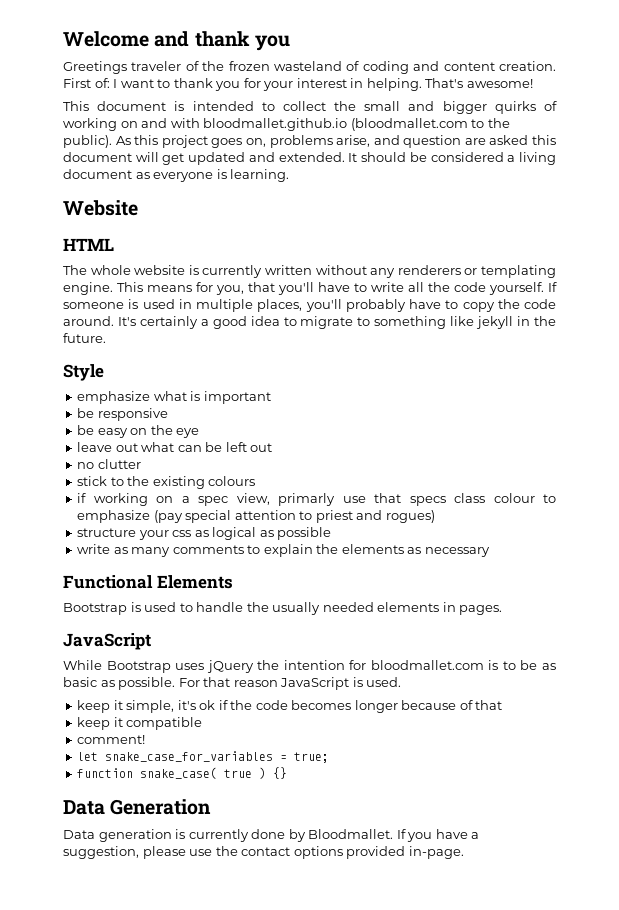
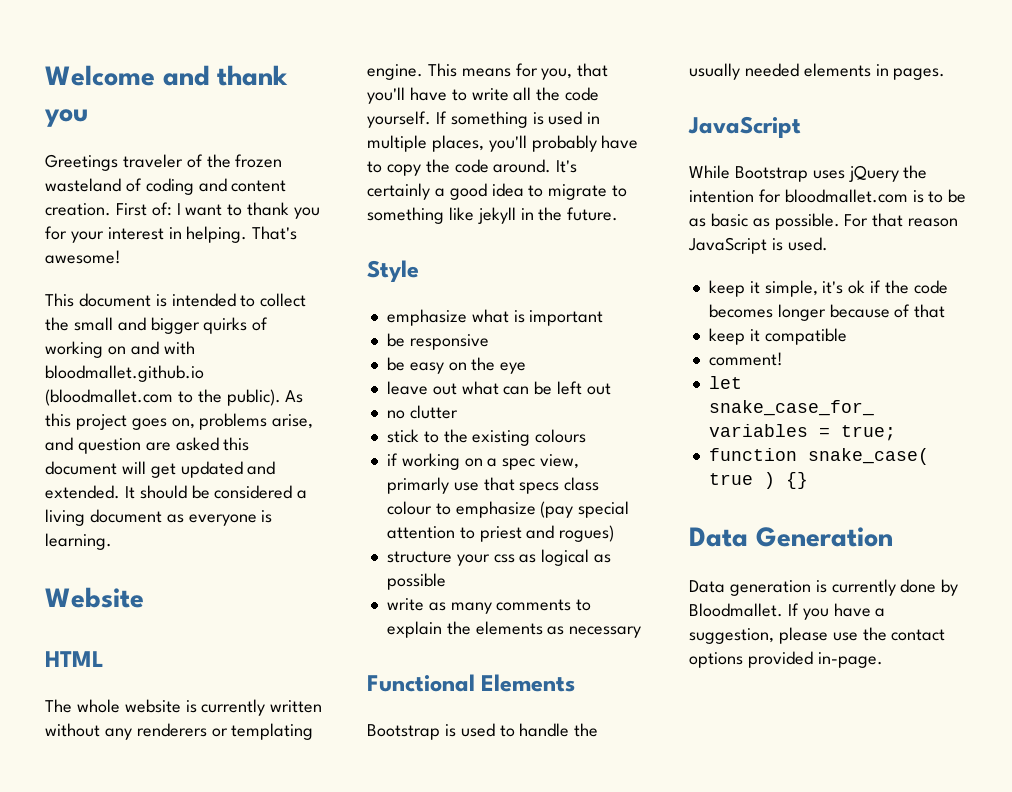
[63,302,124,309] someone -> [450,111,528,128] something

